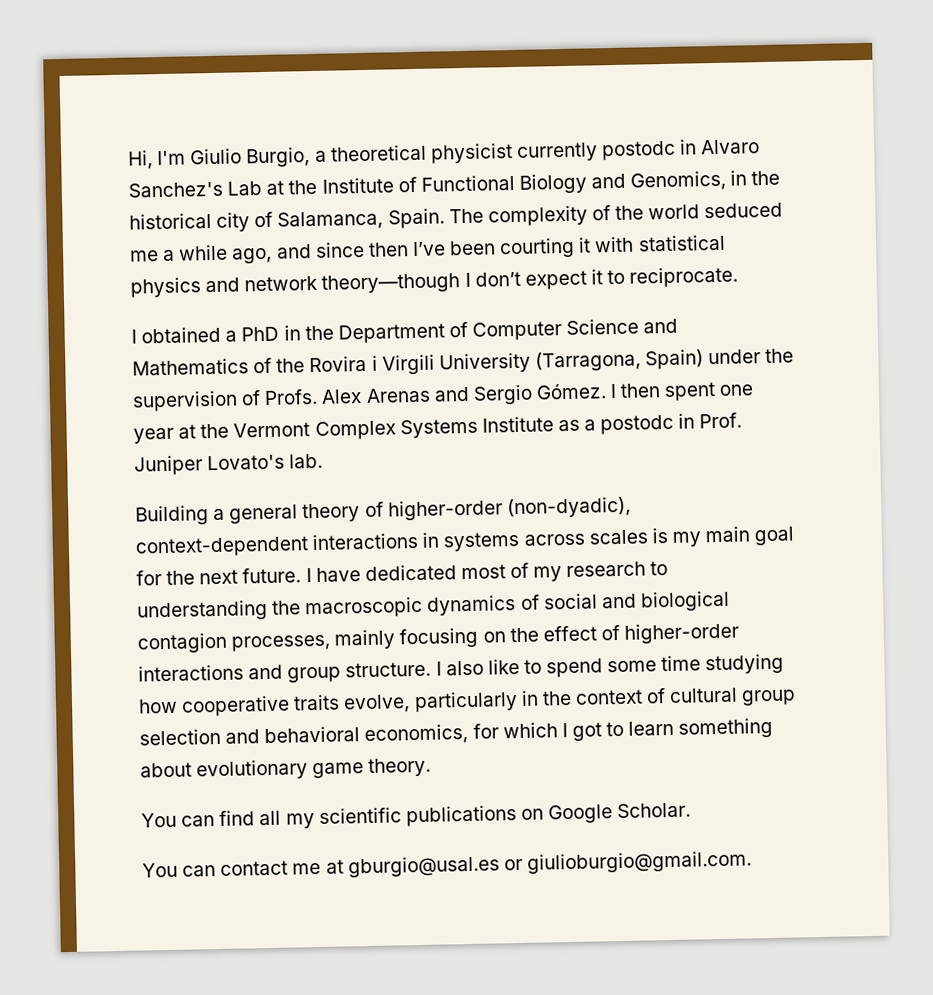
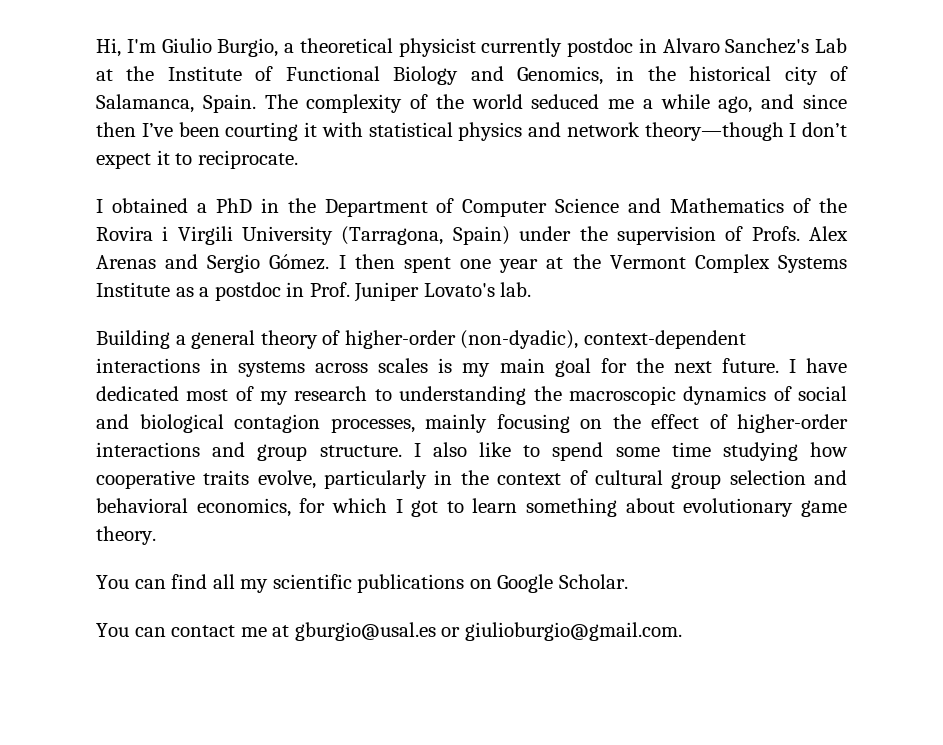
[601,140,677,161] postodc -> [567,38,633,57] postdoc
[600,414,675,435] postodc -> [214,282,281,301] postdoc

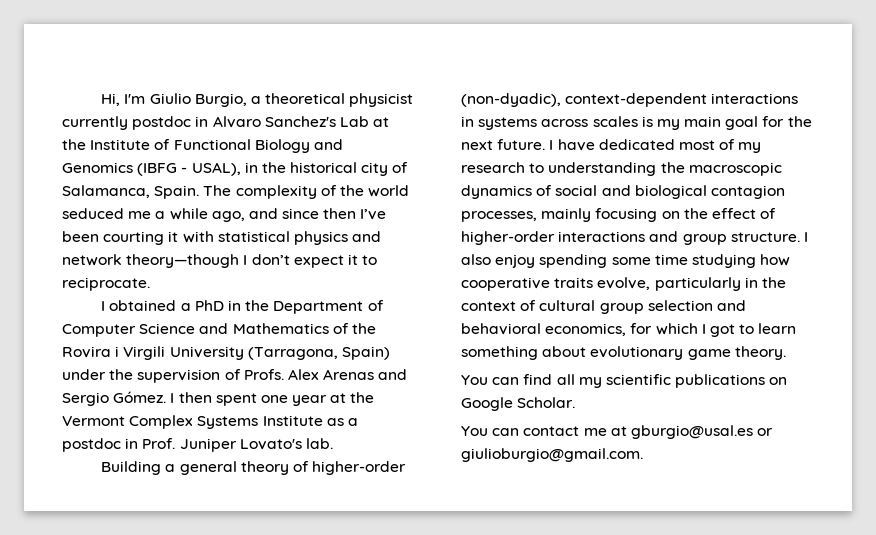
[516,66,603,85] Genomics, -> [62,162,241,176] Genomics (IBFG - USAL),
[479,442,604,461] like to spend -> [495,254,608,268] enjoy spending

